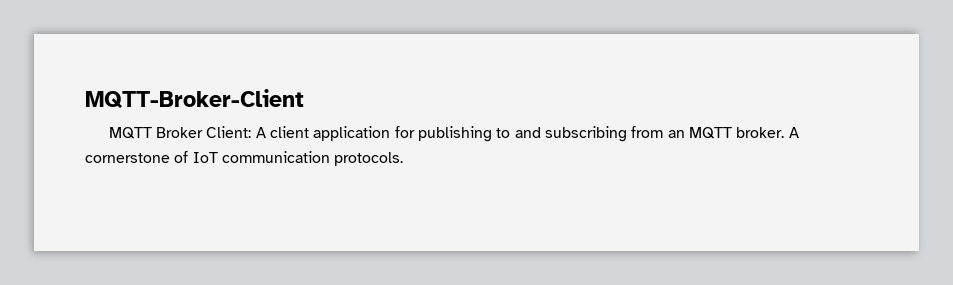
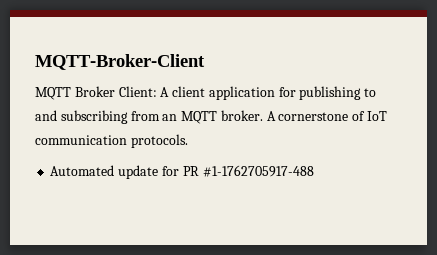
(404, 159) none -> [50,165,314,179] // Automated update for PR #1-1762705917-488

